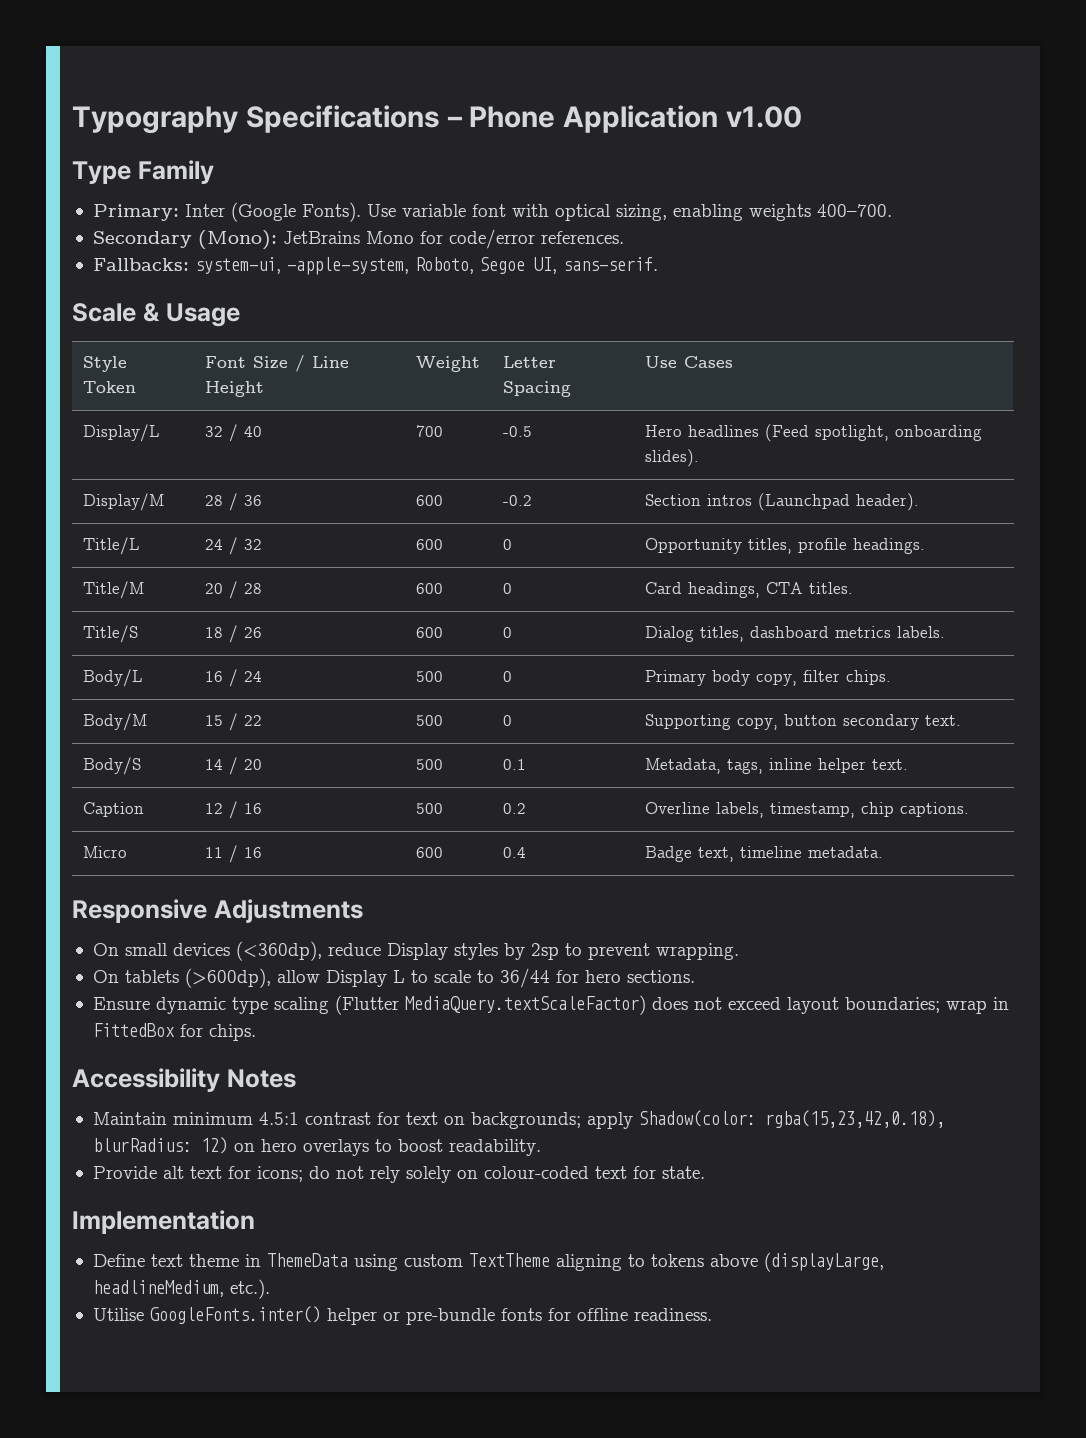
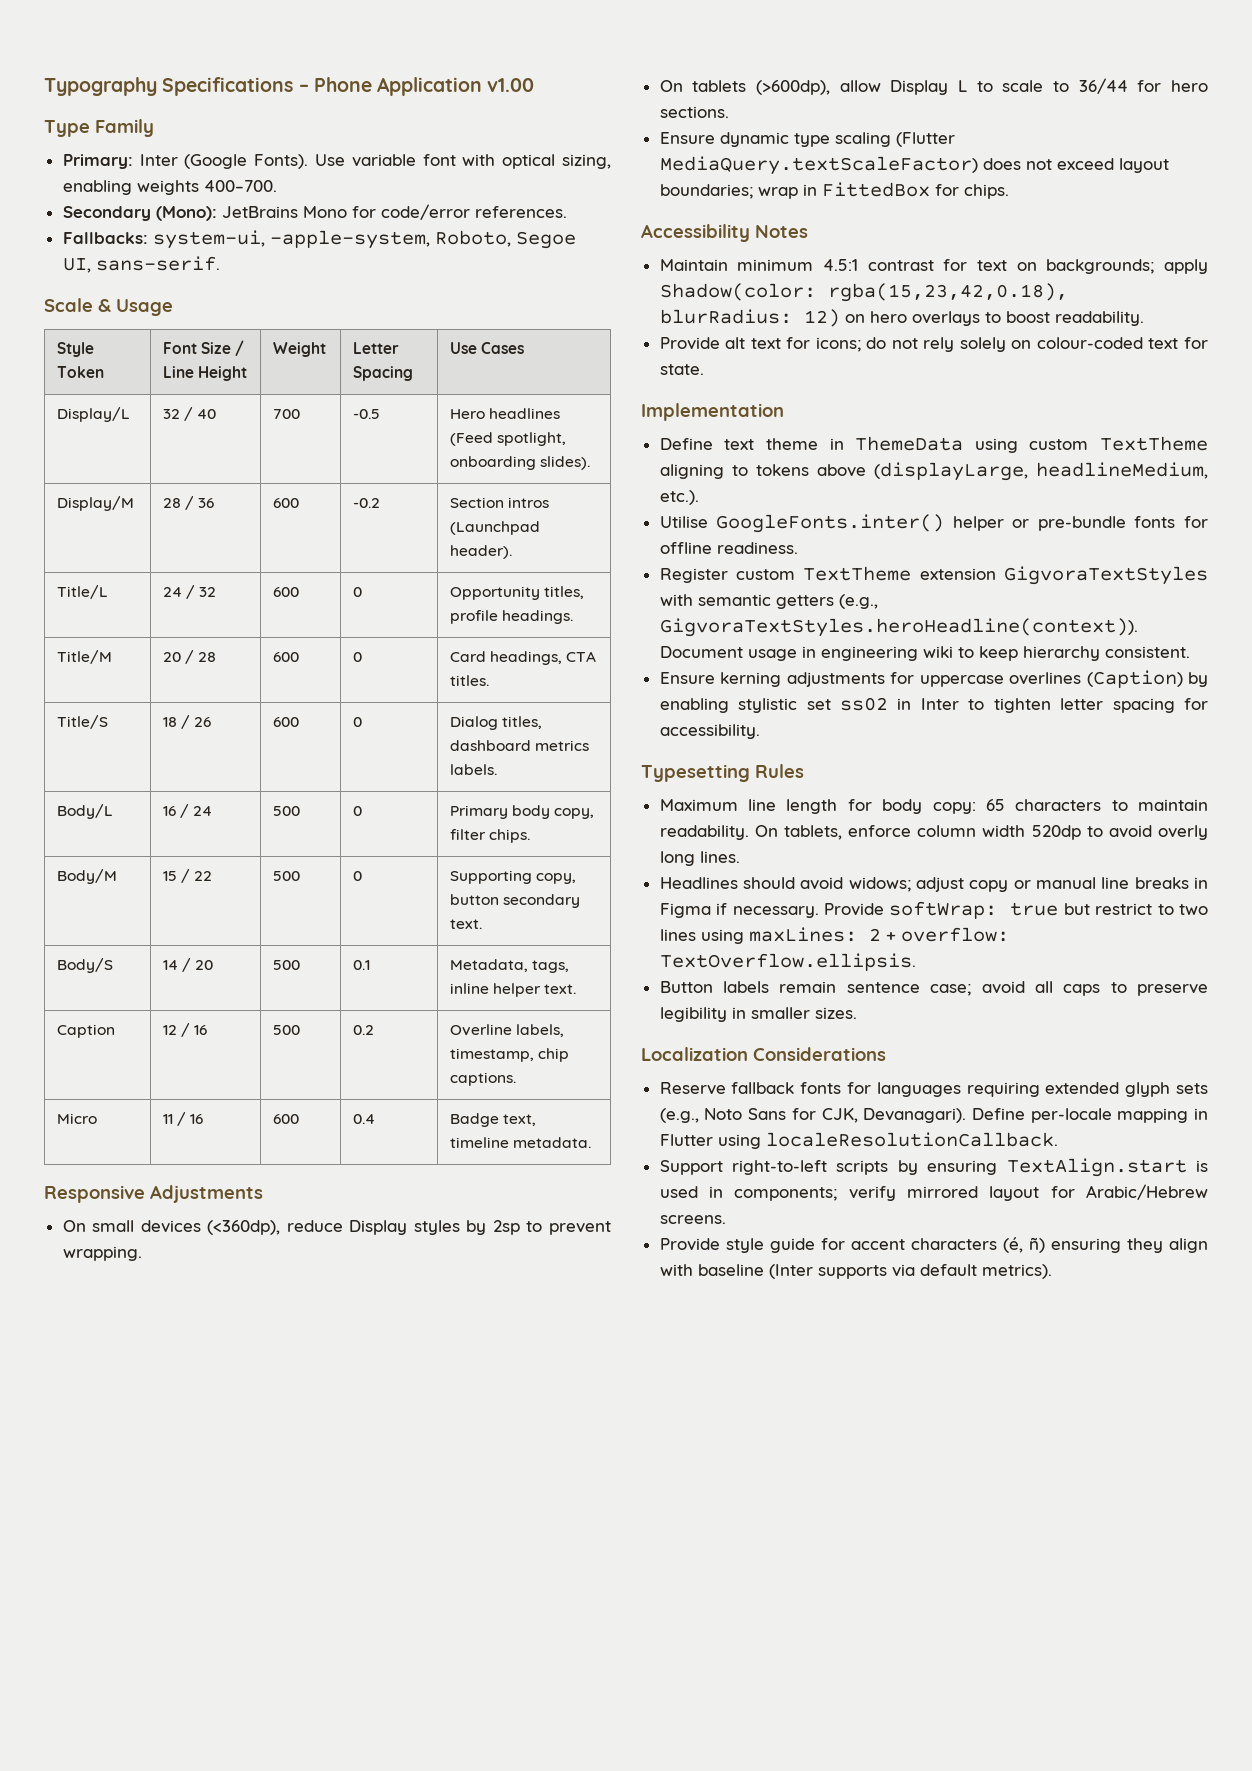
(712, 1314) none -> [659,566,1208,585] [659,594,878,609] [659,618,1138,637] [659,646,1190,661] [659,670,1208,688] [659,697,1208,713] [659,724,760,739] [641,764,804,782] [659,799,1208,814] [659,825,1208,840] [659,851,740,866] [659,877,1208,892] [659,901,1208,919] [659,927,1009,944] [659,953,916,971] [659,981,1208,996] [659,1007,857,1022] [641,1047,886,1061] [659,1082,1208,1097] [659,1108,1208,1123] [659,1132,1058,1149] [659,1158,1208,1177] [659,1184,1208,1201] [659,1215,726,1224] [659,1237,1208,1253] [659,1264,1052,1279] // Register custom TextTheme extension GigvoraTextStyles with semantic getters (e.g., GigvoraTextStyles.heroHeadline(context)). Document usage in engineering wiki to keep hierarchy consistent. // Ensure kerning adjustments for uppercase overlines (Caption) by enabling stylistic set ss02 in Inter to tighten letter spacing for accessibility. // Typesetting Rules // Maximum line length for body copy: 65 characters to maintain readability. On tablets, enforce column width 520dp to avoid overly long lines. // Headlines should avoid widows; adjust copy or manual line breaks in Figma if necessary. Provide softWrap: true but restrict to two lines using maxLines: 2 + overflow: TextOverflow.ellipsis. // Button labels remain sentence case; avoid all caps to preserve legibility in smaller sizes. // Localization Considerations // Reserve fallback fonts for languages requiring extended glyph sets (e.g., Noto Sans for CJK, Devanagari). Define per-locale mapping in Flutter using localeResolutionCallback. // Support right-to-left scripts by ensuring TextAlign.start is used in components; verify mirrored layout for Arabic/Hebrew screens. // Provide style guide for accent characters (é, ñ) ensuring they align with baseline (Inter supports via default metrics).

